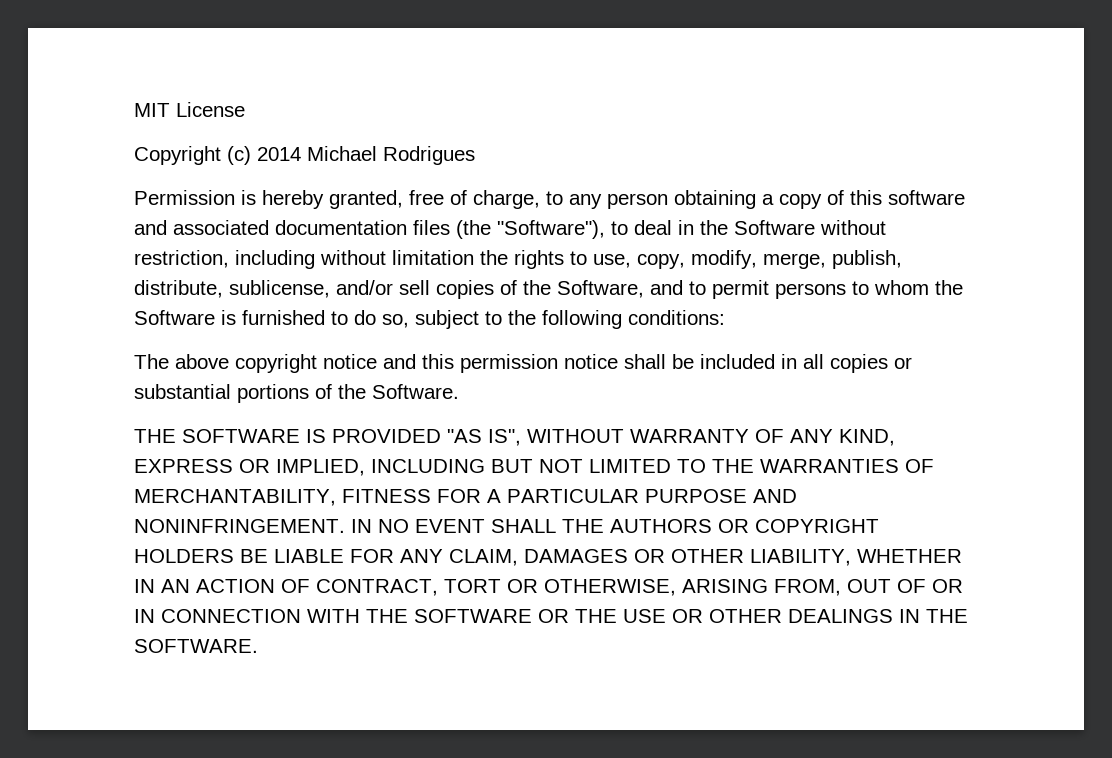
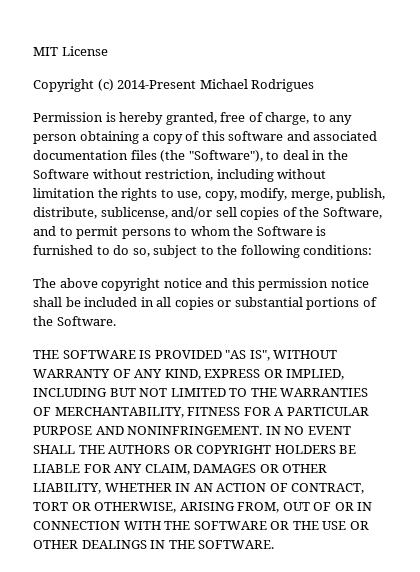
[257,147,301,161] 2014 -> [117,80,197,89] 2014-Present

